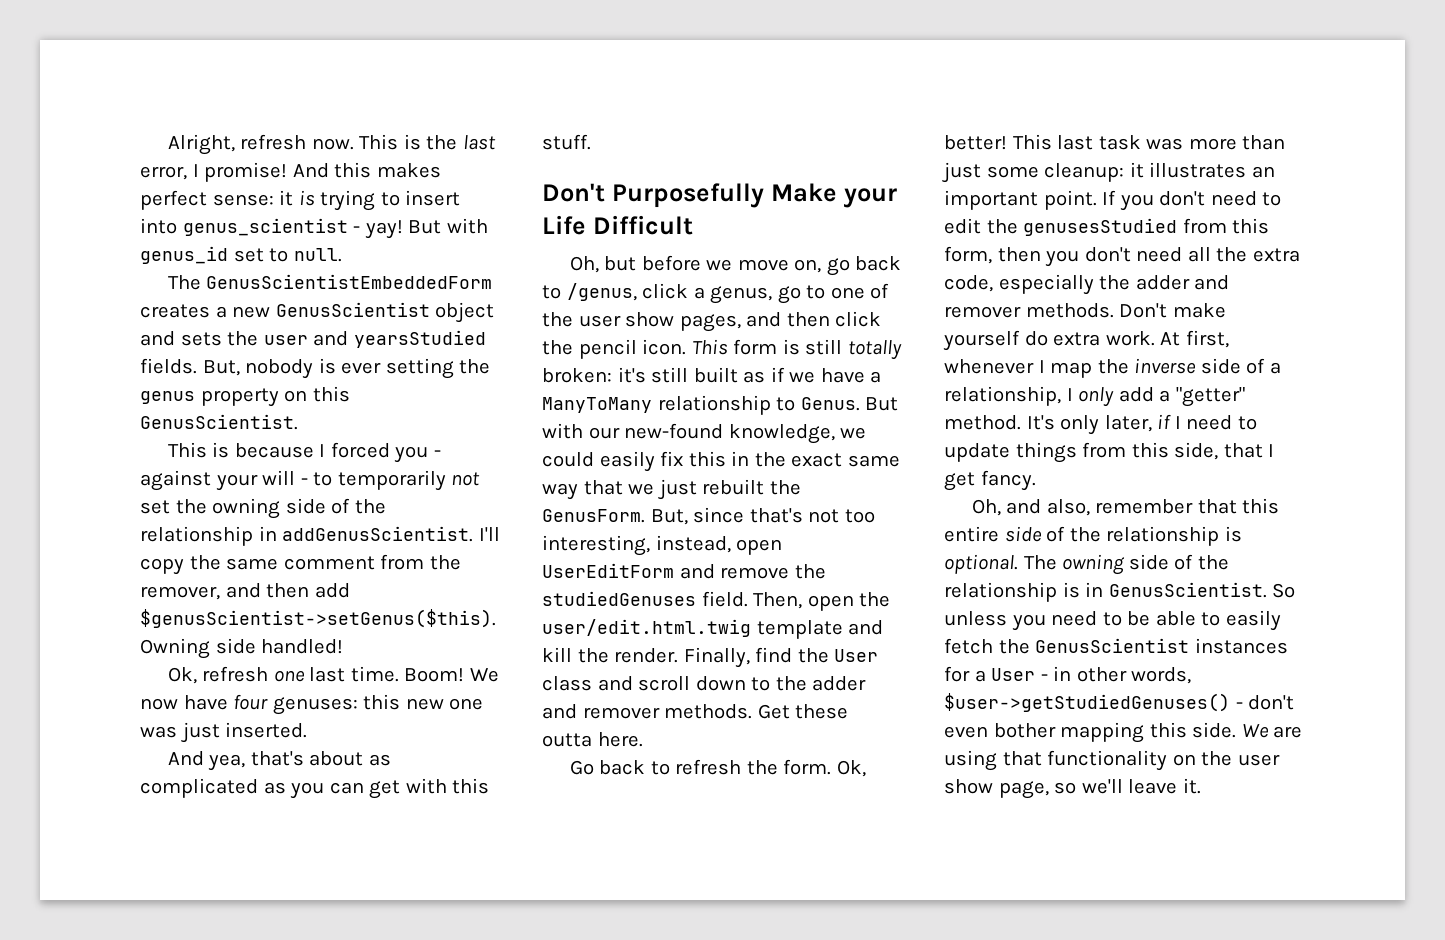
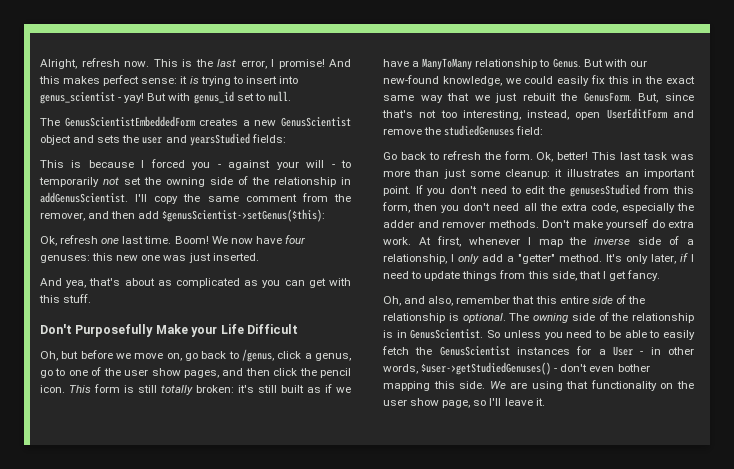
[140,358,491,379] [140,386,350,407] [140,414,298,430] fields. But, nobody is ever setting the genus property on this GenusScientist. -> [251,134,286,143] fields:
[140,609,496,628] [140,638,344,659] $genusScientist->setGenus($this). Owning side handled! -> [162,209,326,222] $genusScientist->setGenus($this):
[701,591,891,611] [542,619,884,639] [542,647,879,668] [542,676,867,691] [542,704,849,719] [542,732,643,747] field. Then, open the user/edit.html.twig template and kill the render. Finally, find the User class and scroll down to the adder and remover methods. Get these outta here. -> [516,126,544,135] field:
[1081,779,1123,794] we'll -> [489,398,502,406] I'll

